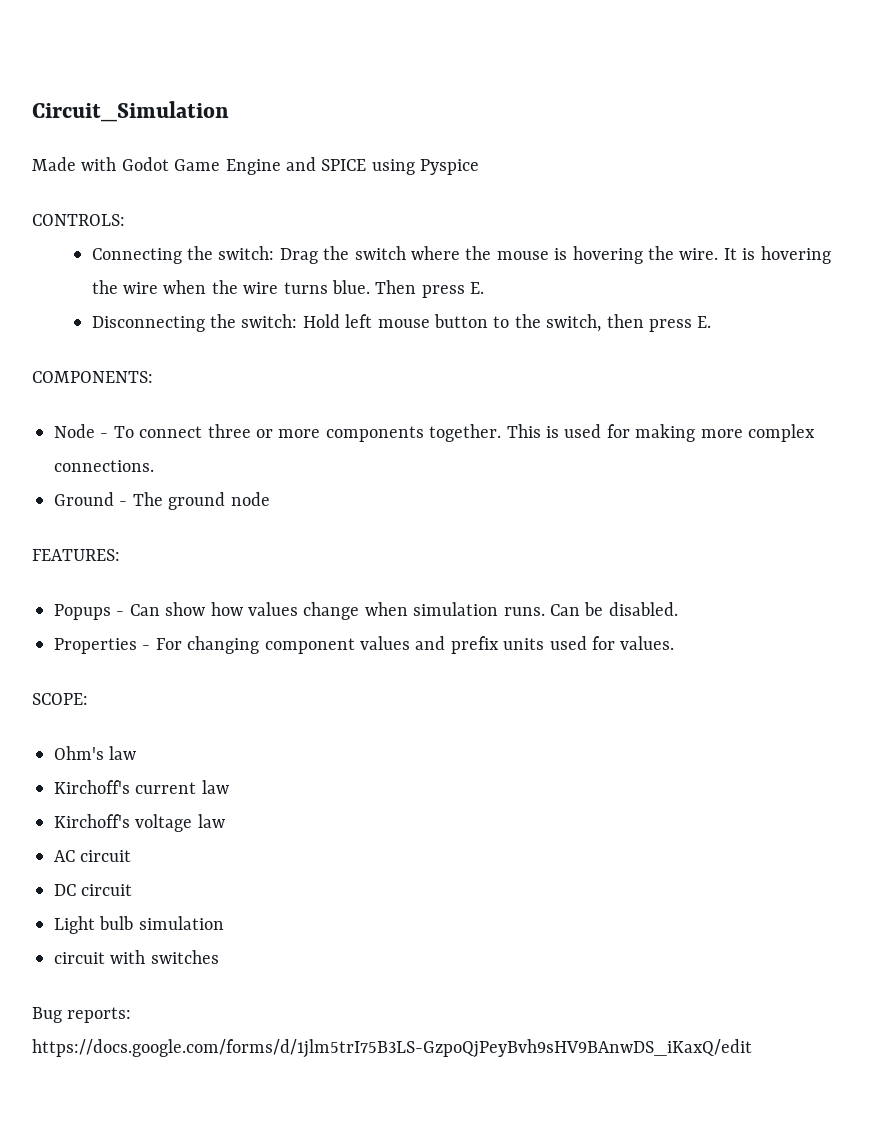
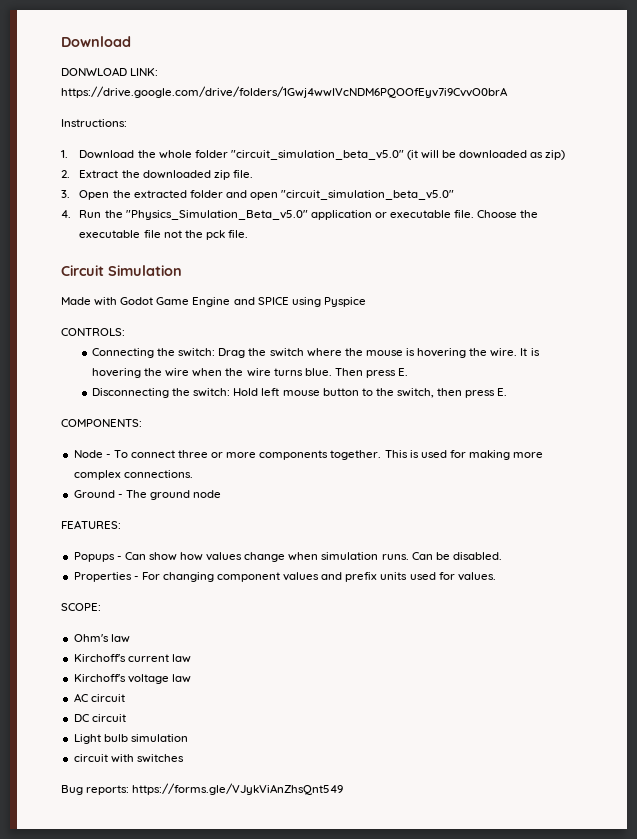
[32,101,229,122] Circuit_Simulation -> [61,36,131,47] [61,67,159,76] [61,86,508,98] [61,119,127,127] [61,150,566,160] [61,170,253,180] [61,190,455,200] [61,210,539,220] [79,230,248,240] [61,265,182,276] Download // DONWLOAD LINK: https://drive.google.com/drive/folders/1Gwj4wwIVcNDM6PQOOfEyv7i9CvvO0brA // Instructions: // 1. Download the whole folder "circuit_simulation_beta_v5.0" (it will be downloaded as zip) // 2. Extract the downloaded zip file. // 3. Open the extracted folder and open "circuit_simulation_beta_v5.0" // 4. Run the "Physics_Simulation_Beta_v5.0" application or executable file. Choose the executable file not the pck file. // Circuit Simulation
[32,1039,752,1058] https://docs.google.com/forms/d/1jlm5trI75B3LS-GzpoQjPeyBvh9sHV9BAnwDS_iKaxQ/edit -> [132,783,344,795] https://forms.gle/VJykViAnZhsQnt549

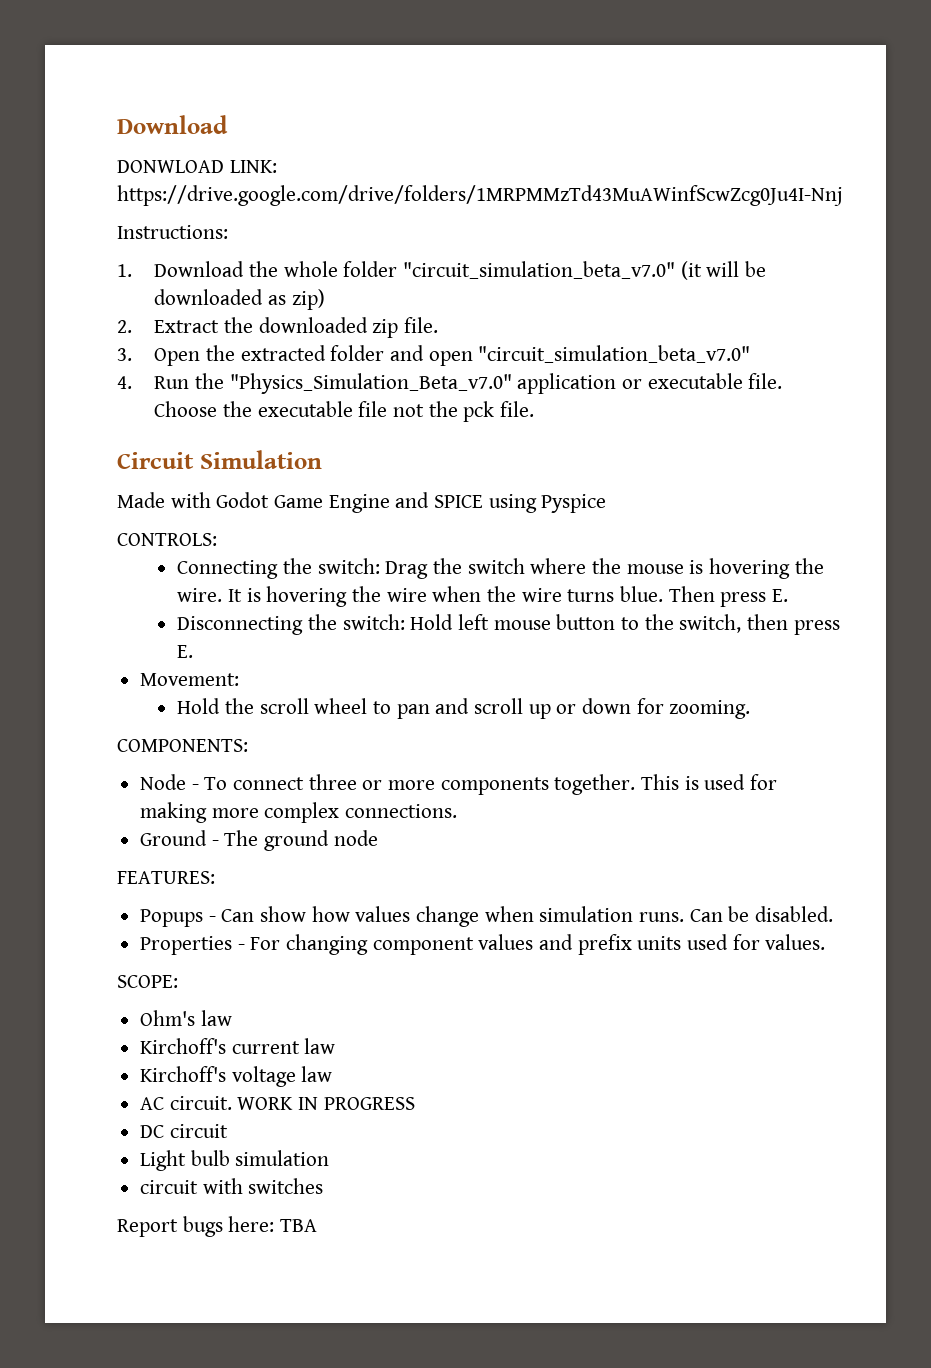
[61,86,508,98] https://drive.google.com/drive/folders/1Gwj4wwIVcNDM6PQOOfEyv7i9CvvO0brA -> [117,185,843,206] https://drive.google.com/drive/folders/1MRPMMzTd43MuAWinfScwZcg0Ju4I-Nnj
[230,150,404,160] "circuit_simulation_beta_v5.0" -> [402,261,675,279] "circuit_simulation_beta_v7.0"
[281,190,455,200] "circuit_simulation_beta_v5.0" -> [478,345,751,363] "circuit_simulation_beta_v7.0"
[125,210,308,220] "Physics_Simulation_Beta_v5.0" -> [229,373,512,394] "Physics_Simulation_Beta_v7.0"
(508, 392) none -> [140,673,240,686] [177,698,751,719] // Movement: // Hold the scroll wheel to pan and scroll up or down for zooming.
[90,694,125,702] circuit -> [169,1096,415,1110] circuit. WORK IN PROGRESS
[61,783,344,795] Bug reports: https://forms.gle/VJykViAnZhsQnt549 -> [117,1216,318,1237] Report bugs here: TBA

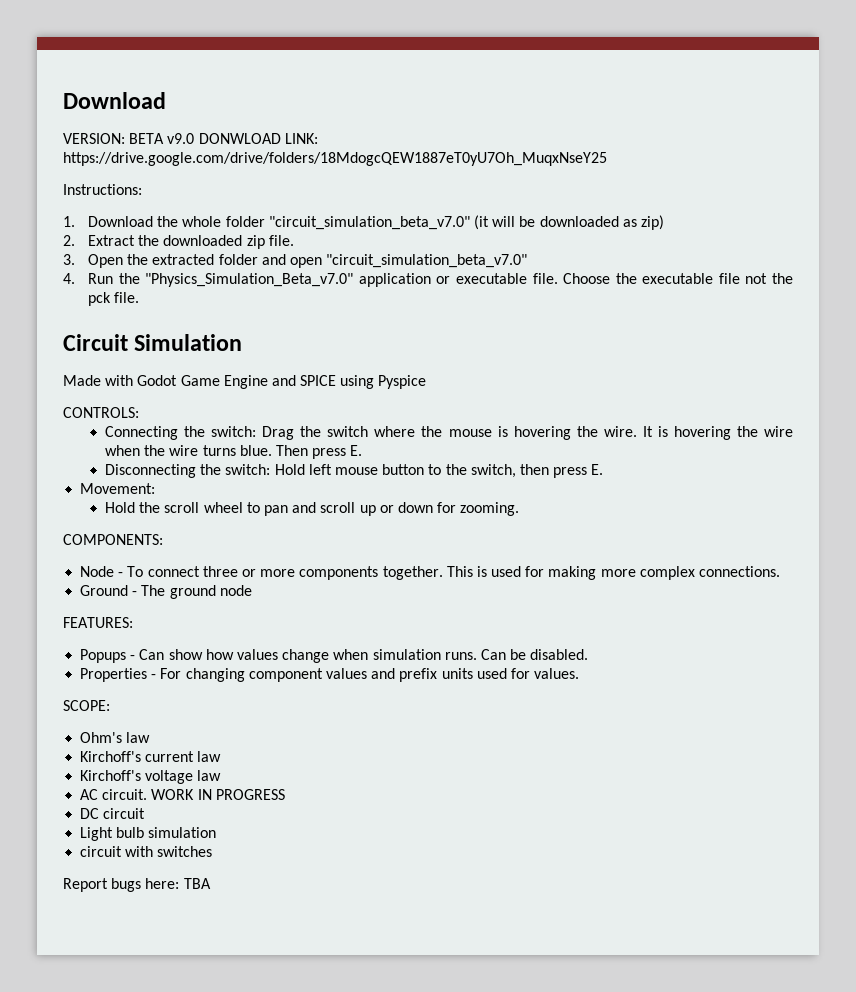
(228, 124) none -> [63,133,195,144] VERSION: BETA v9.0
[117,185,843,206] https://drive.google.com/drive/folders/1MRPMMzTd43MuAWinfScwZcg0Ju4I-Nnj -> [63,152,607,166] https://drive.google.com/drive/folders/18MdogcQEW1887eT0yU7Oh_MuqxNseY25

